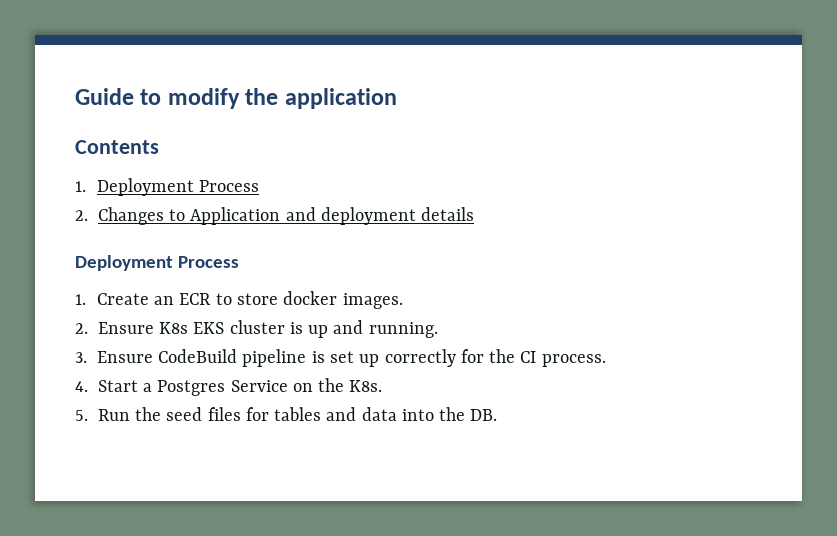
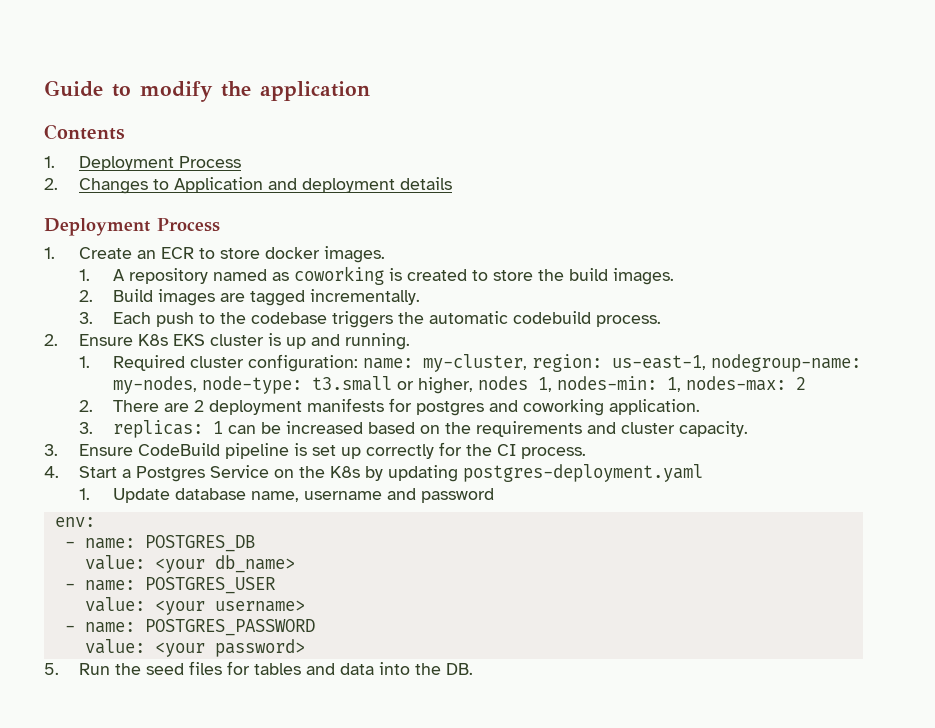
(403, 301) none -> [78,266,675,285] [78,289,421,306] [78,311,662,328] // 1. A repository named as coworking is created to store the build images. // 2. Build images are tagged incrementally. // 3. Each push to the codebase triggers the automatic codebuild process.
(438, 330) none -> [78,354,862,372] [113,376,807,394] [78,398,701,416] [78,420,749,438] // 1. Required cluster configuration: name: my-cluster, region: us-east-1, nodegroup-name: my-nodes, node-type: t3.small or higher, nodes 1, nodes-min: 1, nodes-max: 2 // 2. There are 2 deployment manifests for postgres and coworking application. // 3. replicas: 1 can be increased based on the requirements and cluster capacity.
[349,380,383,392] K8s. -> [329,464,703,482] [78,488,495,503] [54,517,95,527] [64,535,255,552] [84,555,295,573] [64,577,275,594] [84,597,305,615] [64,619,315,636] [84,639,305,657] K8s by updating postgres-deployment.yaml // 1. Update database name, username and password // env: // - name: POSTGRES_DB // value: <your db_name> // - name: POSTGRES_USER // value: <your username> // - name: POSTGRES_PASSWORD // value: <your password>

